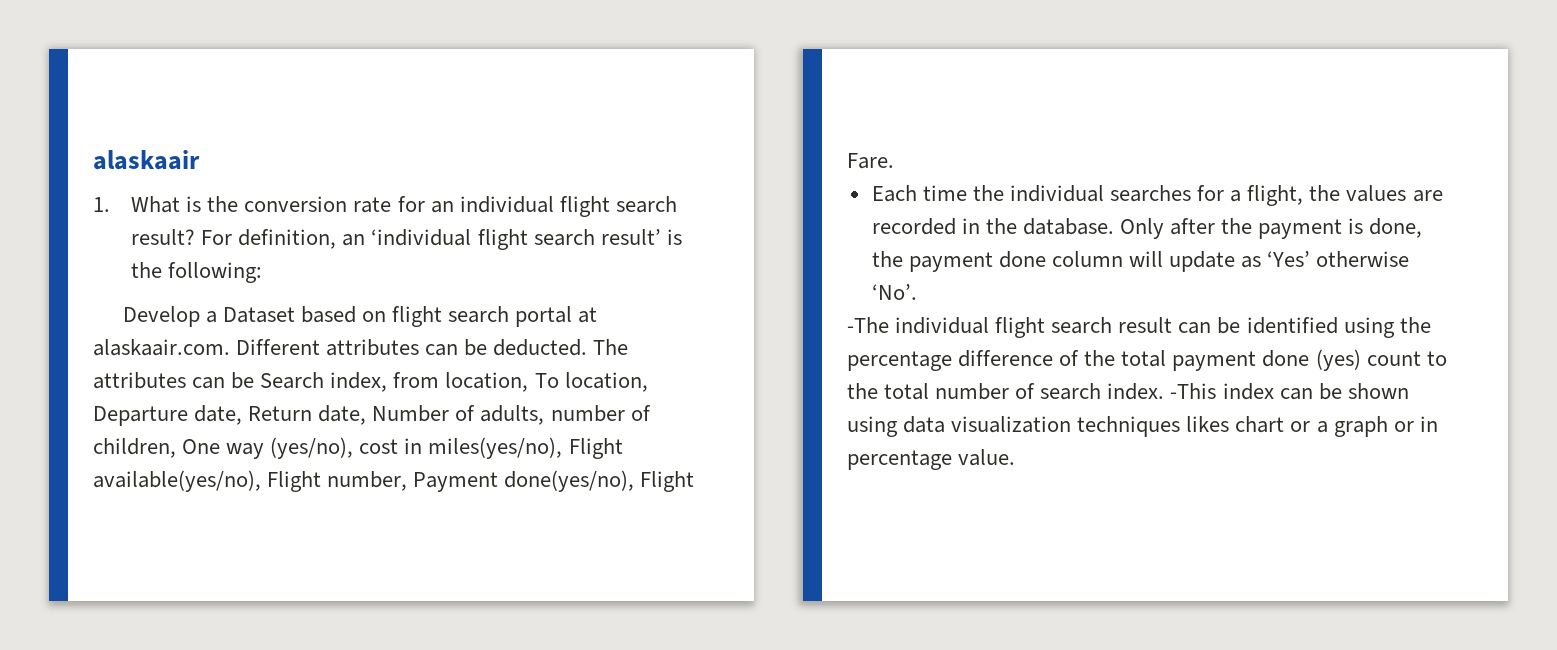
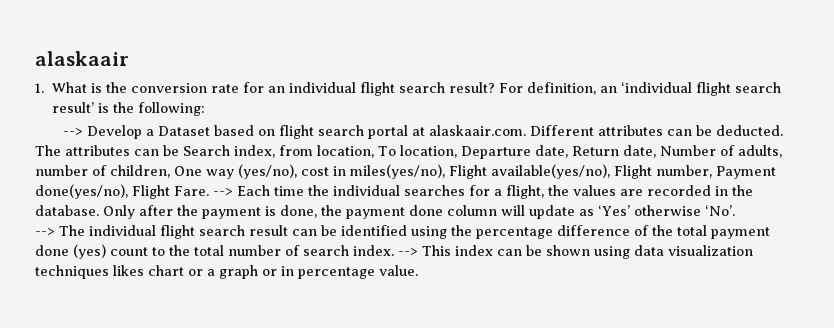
(263, 272) none -> [62,128,83,136] -->
(894, 161) // -> [213,188,233,196] -->
[847,317,889,333] -The -> [35,225,85,236] --> The
[1170,383,1217,399] -This -> [398,245,451,256] --> This

